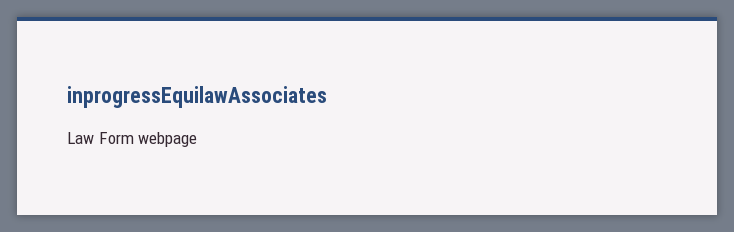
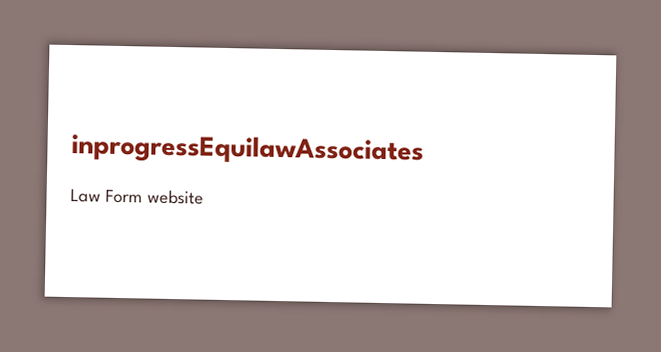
[138,132,198,147] webpage -> [146,189,204,205] website

